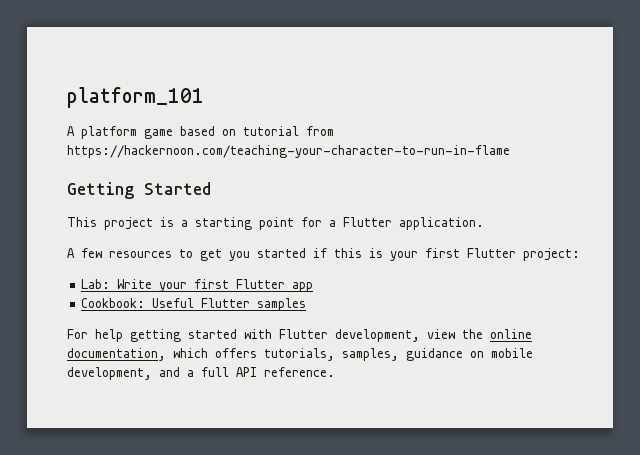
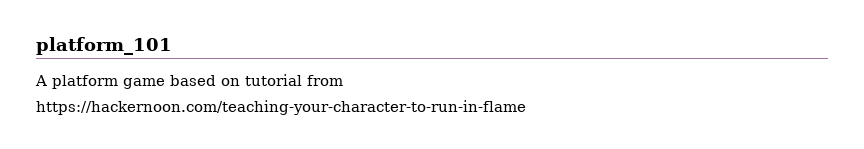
[67,182,211,199] [67,217,484,230] [67,248,580,261] [81,279,314,292] [81,298,307,311] [67,329,532,342] [67,348,533,361] [67,367,335,380] // Getting Started // This project is a starting point for a Flutter application. // A few resources to get you started if this is your first Flutter project: // Lab: Write your first Flutter app // Cookbook: Useful Flutter samples // For help getting started with Flutter development, view the online documentation, which offers tutorials, samples, guidance on mobile development, and a full API reference. -> (526, 107) none

